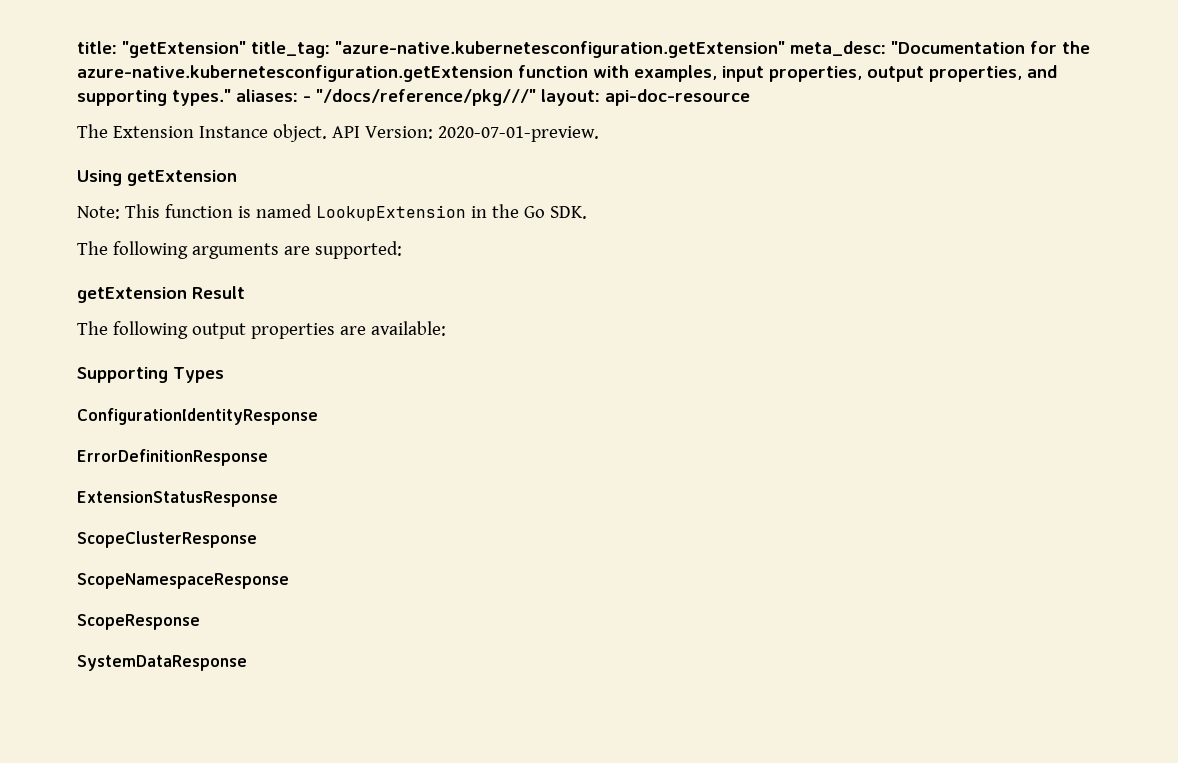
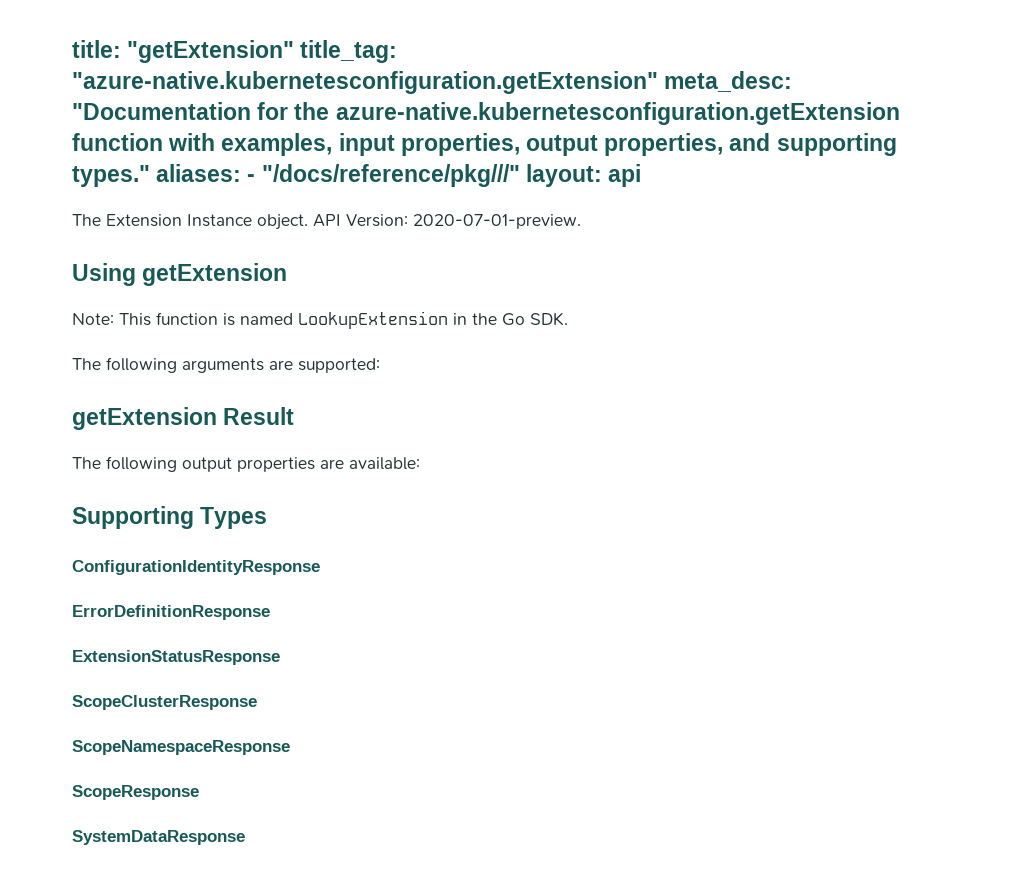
[604,89,750,106] api-doc-resource -> [608,164,642,187] api

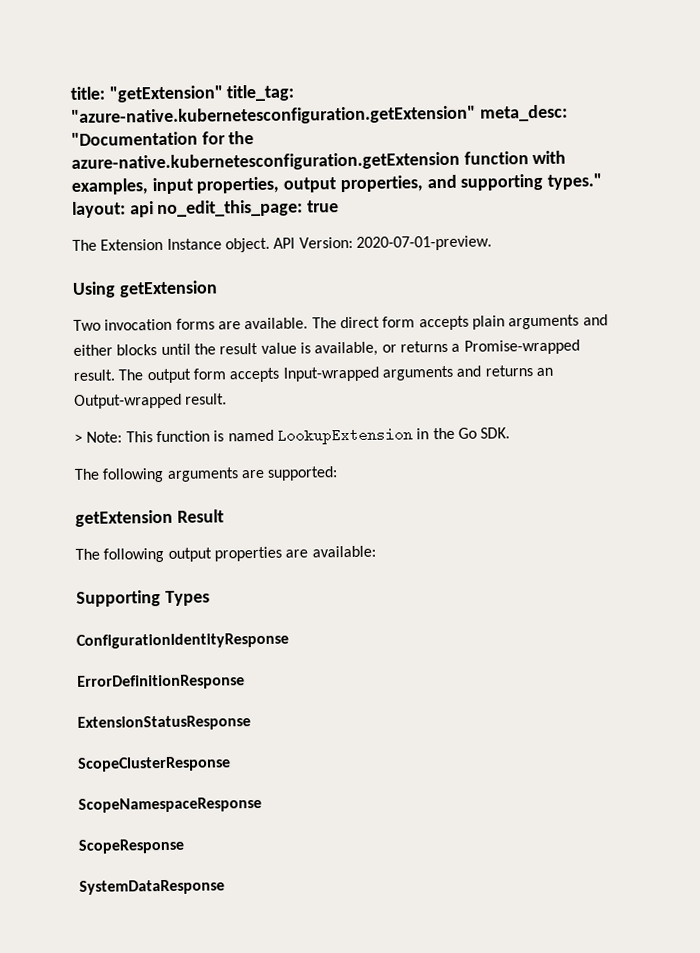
[156,164,520,187] aliases: - "/docs/reference/pkg///" -> (603, 181) none
(642, 175) none -> [157,199,340,218] no_edit_this_page: true
(288, 274) none -> [73,314,608,331] [73,339,580,357] [73,365,553,384] [74,393,228,409] [74,433,83,443] Two invocation forms are available. The direct form accepts plain arguments and either blocks until the result value is available, or returns a Promise-wrapped result. The output form accepts Input-wrapped arguments and returns an Output-wrapped result. // >

